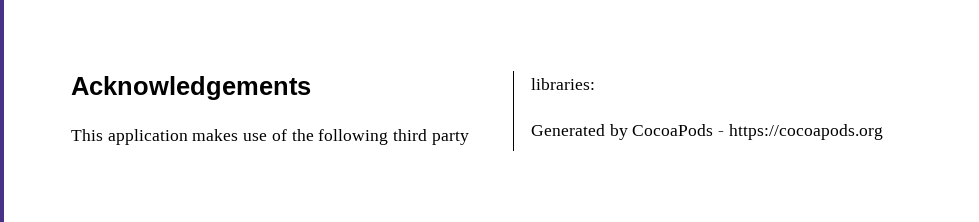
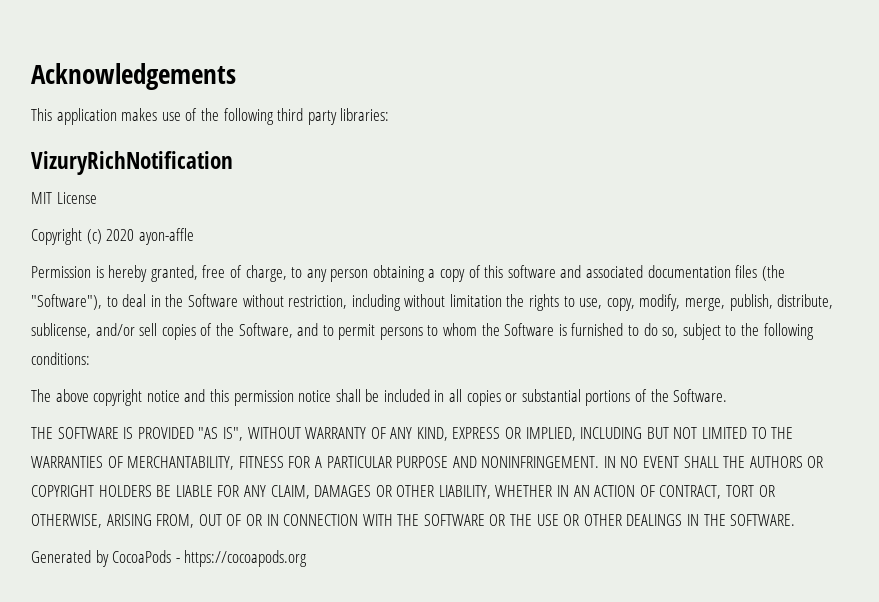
(595, 84) none -> [31,151,233,175] [31,192,97,204] [31,228,194,245] [31,265,785,282] [31,294,834,311] [31,323,814,340] [31,352,90,365] [31,389,728,406] [31,427,794,441] [31,456,824,470] [31,485,775,499] [31,514,796,528] // VizuryRichNotification // MIT License // Copyright (c) 2020 ayon-affle // Permission is hereby granted, free of charge, to any person obtaining a copy of this software and associated documentation files (the "Software"), to deal in the Software without restriction, including without limitation the rights to use, copy, modify, merge, publish, distribute, sublicense, and/or sell copies of the Software, and to permit persons to whom the Software is furnished to do so, subject to the following conditions: // The above copyright notice and this permission notice shall be included in all copies or substantial portions of the Software. // THE SOFTWARE IS PROVIDED "AS IS", WITHOUT WARRANTY OF ANY KIND, EXPRESS OR IMPLIED, INCLUDING BUT NOT LIMITED TO THE WARRANTIES OF MERCHANTABILITY, FITNESS FOR A PARTICULAR PURPOSE AND NONINFRINGEMENT. IN NO EVENT SHALL THE AUTHORS OR COPYRIGHT HOLDERS BE LIABLE FOR ANY CLAIM, DAMAGES OR OTHER LIABILITY, WHETHER IN AN ACTION OF CONTRACT, TORT OR OTHERWISE, ARISING FROM, OUT OF OR IN CONNECTION WITH THE SOFTWARE OR THE USE OR OTHER DEALINGS IN THE SOFTWARE.

